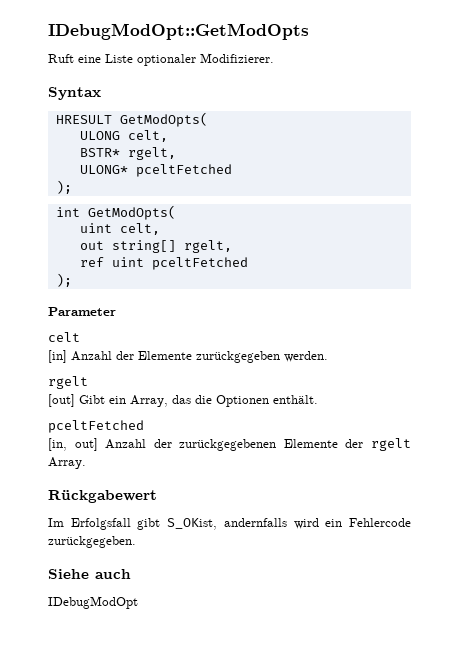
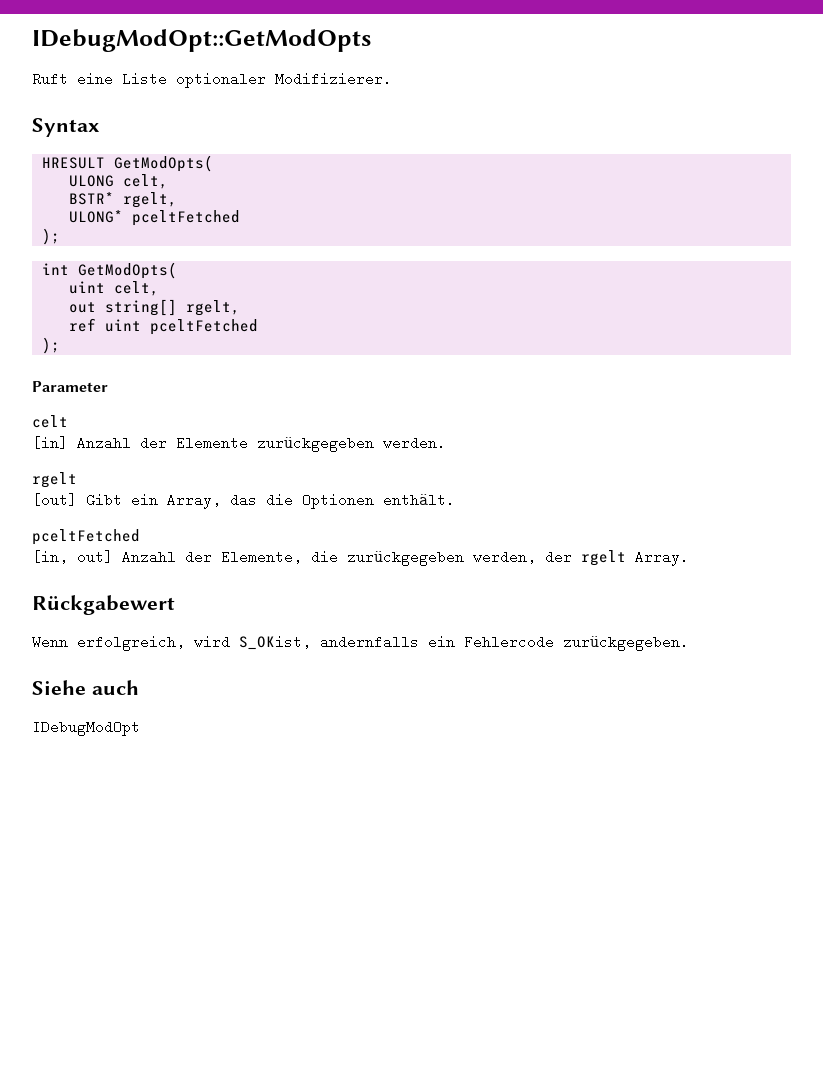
[179,439,338,451] zurückgegebenen Elemente -> [221,550,536,566] Elemente, die zurückgegeben werden,
[48,518,161,530] Im Erfolgsfall gibt -> [32,635,230,651] Wenn erfolgreich, wird
[293,518,319,529] wird -> (419, 642) none

